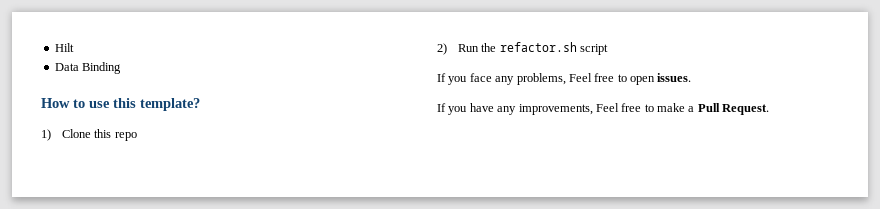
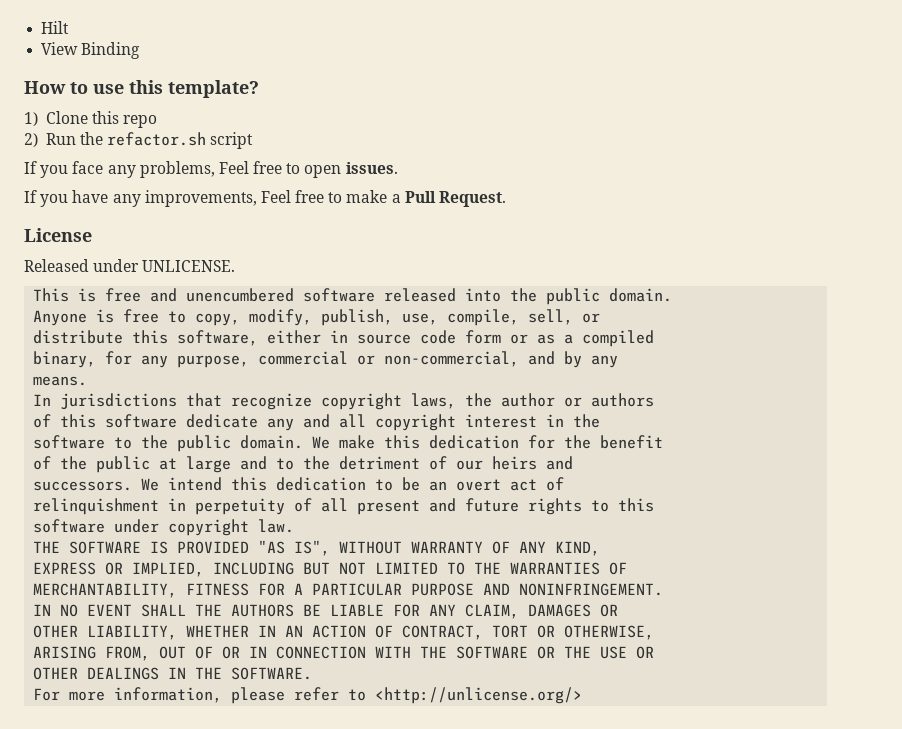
[54,63,79,71] Data -> [41,42,79,55] View
(770, 109) none -> [24,228,92,242] [24,259,236,272] [33,288,673,305] [33,309,601,326] [33,330,655,347] [33,351,619,368] [33,376,88,386] [33,393,655,410] [33,414,601,431] [33,435,664,452] [33,456,574,473] [33,477,565,491] [33,498,655,515] [33,519,295,536] [33,540,601,556] [33,562,628,577] [33,583,664,598] [33,604,619,619] [33,625,655,640] [33,646,655,661] [33,667,313,680] [33,687,583,704] // License // Released under UNLICENSE. // This is free and unencumbered software released into the public domain. // Anyone is free to copy, modify, publish, use, compile, sell, or // distribute this software, either in source code form or as a compiled // binary, for any purpose, commercial or non-commercial, and by any // means. // In jurisdictions that recognize copyright laws, the author or authors // of this software dedicate any and all copyright interest in the // software to the public domain. We make this dedication for the benefit // of the public at large and to the detriment of our heirs and // successors. We intend this dedication to be an overt act of // relinquishment in perpetuity of all present and future rights to this // software under copyright law. // THE SOFTWARE IS PROVIDED "AS IS", WITHOUT WARRANTY OF ANY KIND, // EXPRESS OR IMPLIED, INCLUDING BUT NOT LIMITED TO THE WARRANTIES OF // MERCHANTABILITY, FITNESS FOR A PARTICULAR PURPOSE AND NONINFRINGEMENT. // IN NO EVENT SHALL THE AUTHORS BE LIABLE FOR ANY CLAIM, DAMAGES OR // OTHER LIABILITY, WHETHER IN AN ACTION OF CONTRACT, TORT OR OTHERWISE, // ARISING FROM, OUT OF OR IN CONNECTION WITH THE SOFTWARE OR THE USE OR // OTHER DEALINGS IN THE SOFTWARE. // For more information, please refer to <http://unlicense.org/>

